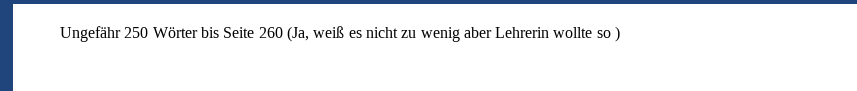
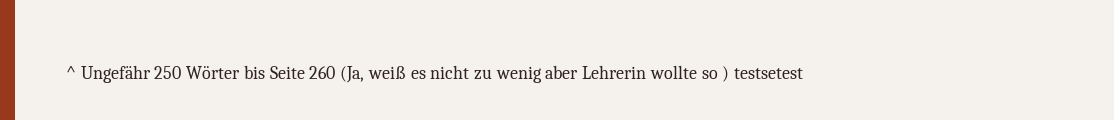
(60, 34) none -> [66,66,76,79] ^
(621, 34) none -> [734,68,804,79] testsetest

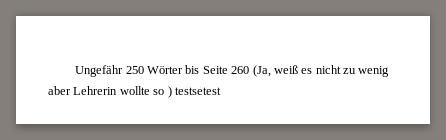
[66,66,76,79] ^ -> (75, 71) none

